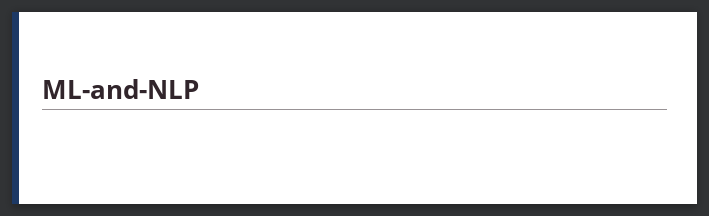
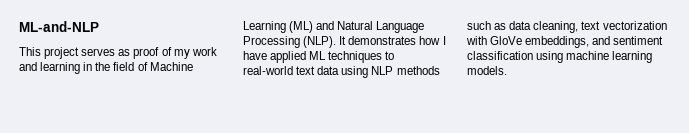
(199, 89) none -> [19,47,217,59] [19,62,193,74] [243,21,425,33] [243,36,446,48] [243,51,395,63] [243,66,440,78] [467,21,667,33] [466,36,664,48] [467,51,653,63] [467,66,507,75] // This project serves as proof of my work and learning in the field of Machine Learning (ML) and Natural Language Processing (NLP). It demonstrates how I have applied ML techniques to real-world text data using NLP methods such as data cleaning, text vectorization with GloVe embeddings, and sentiment classification using machine learning models.

